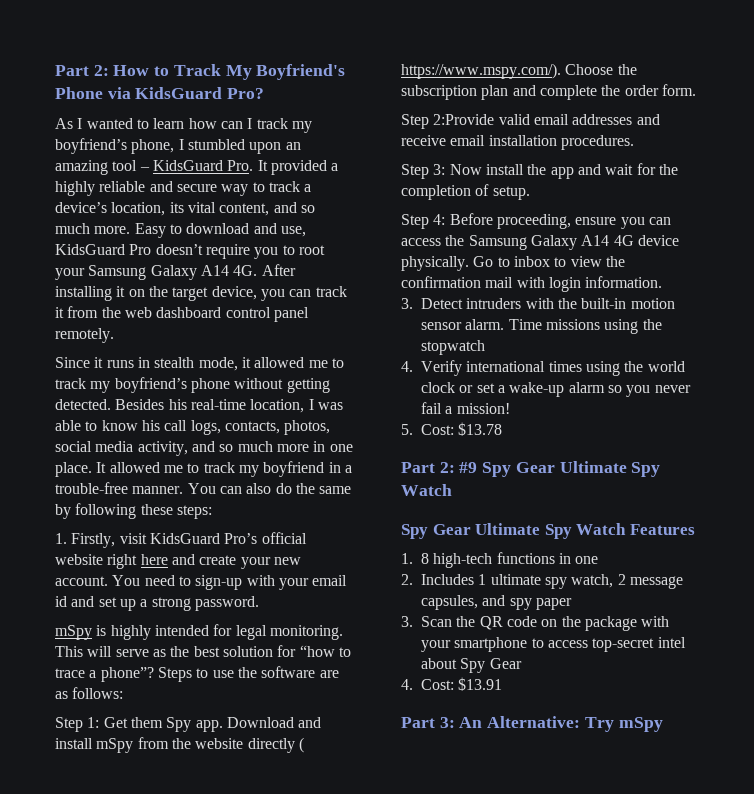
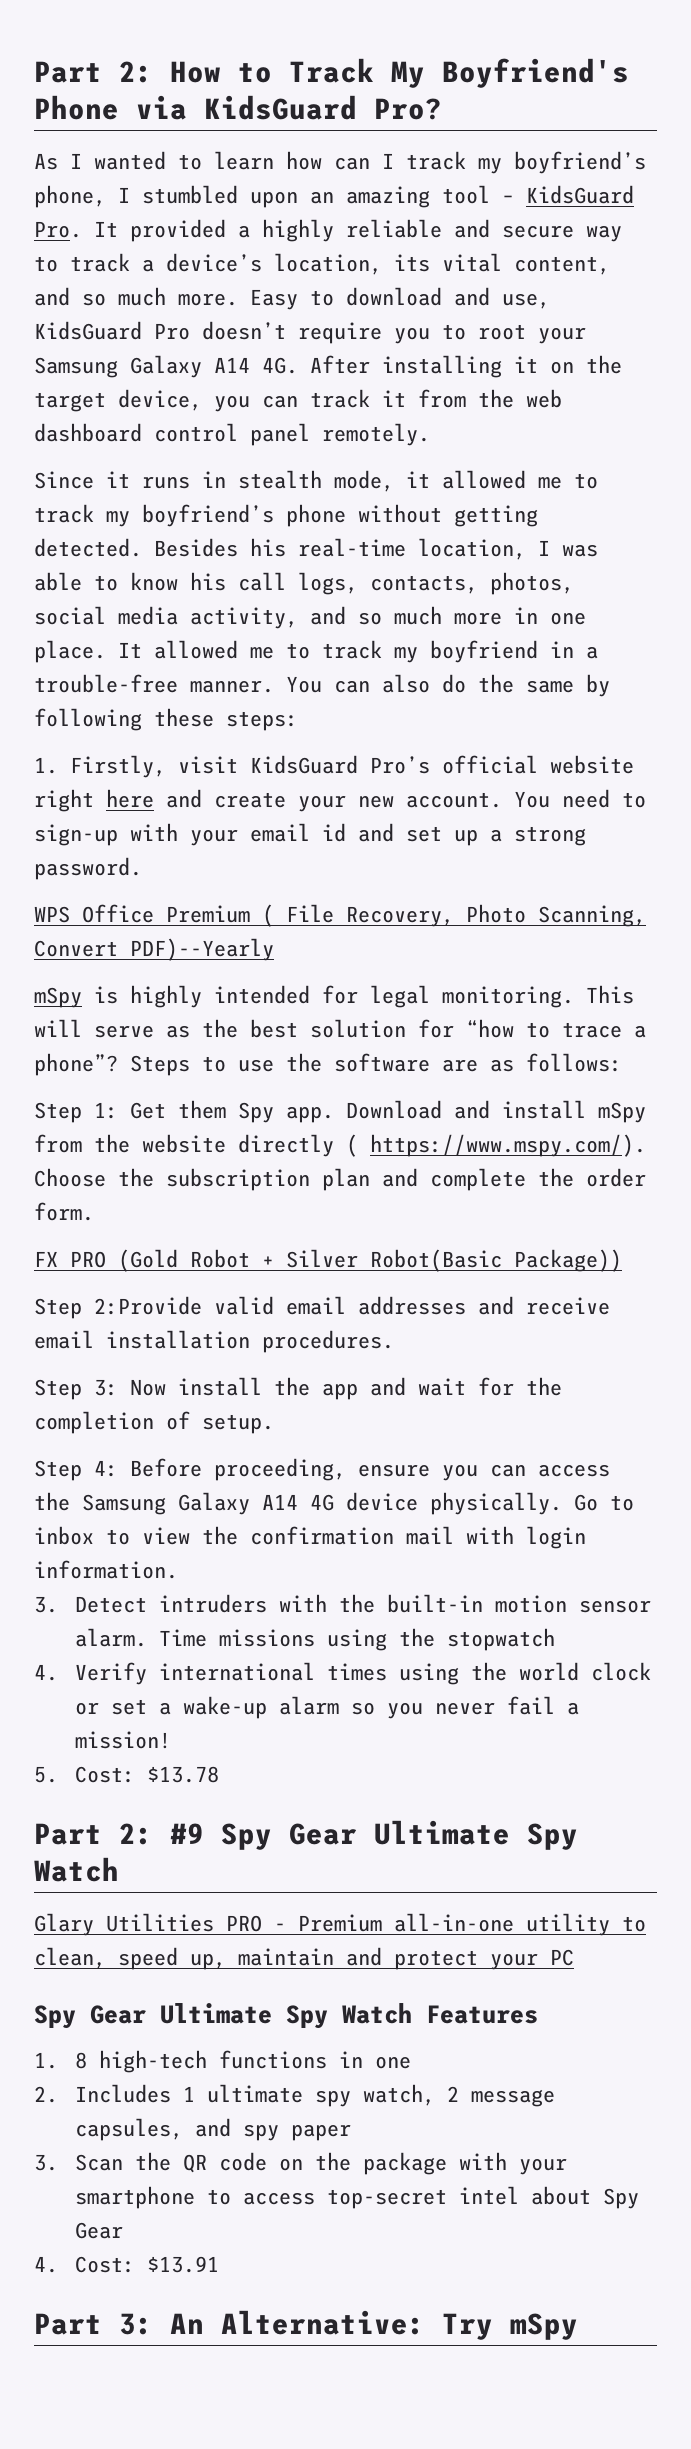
(259, 603) none -> [34,904,646,927] [34,938,274,961] // WPS Office Premium ( File Recovery, Photo Scanning, Convert PDF)--Yearly
(696, 90) none -> [34,1249,622,1272] // FX PRO (Gold Robot + Silver Robot(Basic Package))
(452, 490) none -> [34,1913,646,1936] [34,1947,574,1970] // Glary Utilities PRO - Premium all-in-one utility to clean, speed up, maintain and protect your PC

